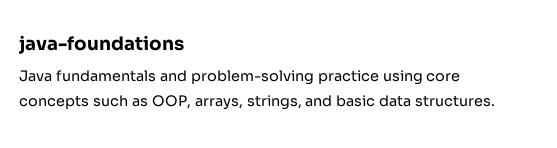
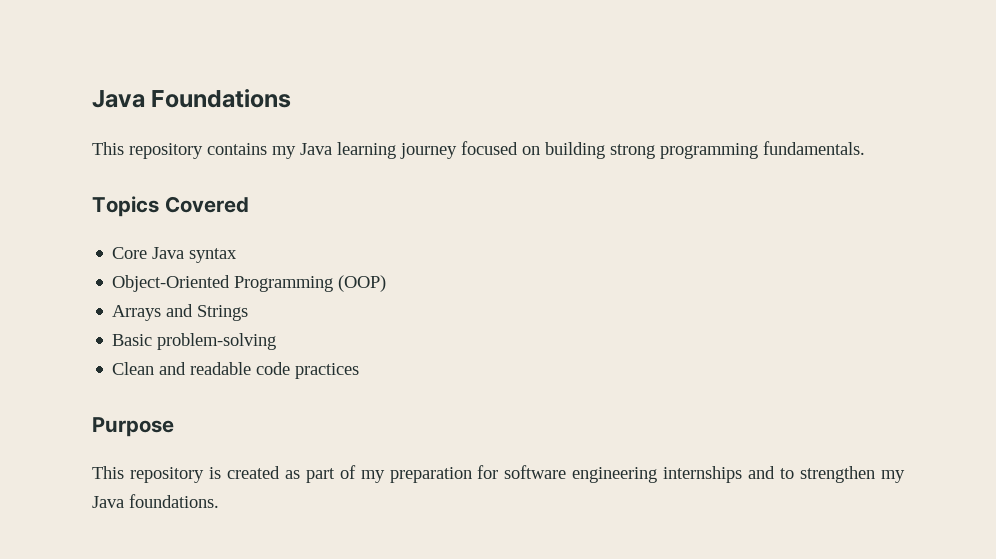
[19,35,184,54] [19,70,461,85] [19,95,496,110] java-foundations // Java fundamentals and problem-solving practice using core concepts such as OOP, arrays, strings, and basic data structures. -> [92,89,292,108] [92,141,865,159] [92,196,249,217] [112,247,238,263] [112,275,387,292] [112,304,249,321] [112,333,277,350] [112,362,360,379] [92,417,174,437] [92,465,905,483] [92,494,219,508] Java Foundations // This repository contains my Java learning journey focused on building strong programming fundamentals. // Topics Covered // Core Java syntax // Object-Oriented Programming (OOP) // Arrays and Strings // Basic problem-solving // Clean and readable code practices // Purpose // This repository is created as part of my preparation for software engineering internships and to strengthen my Java foundations.

